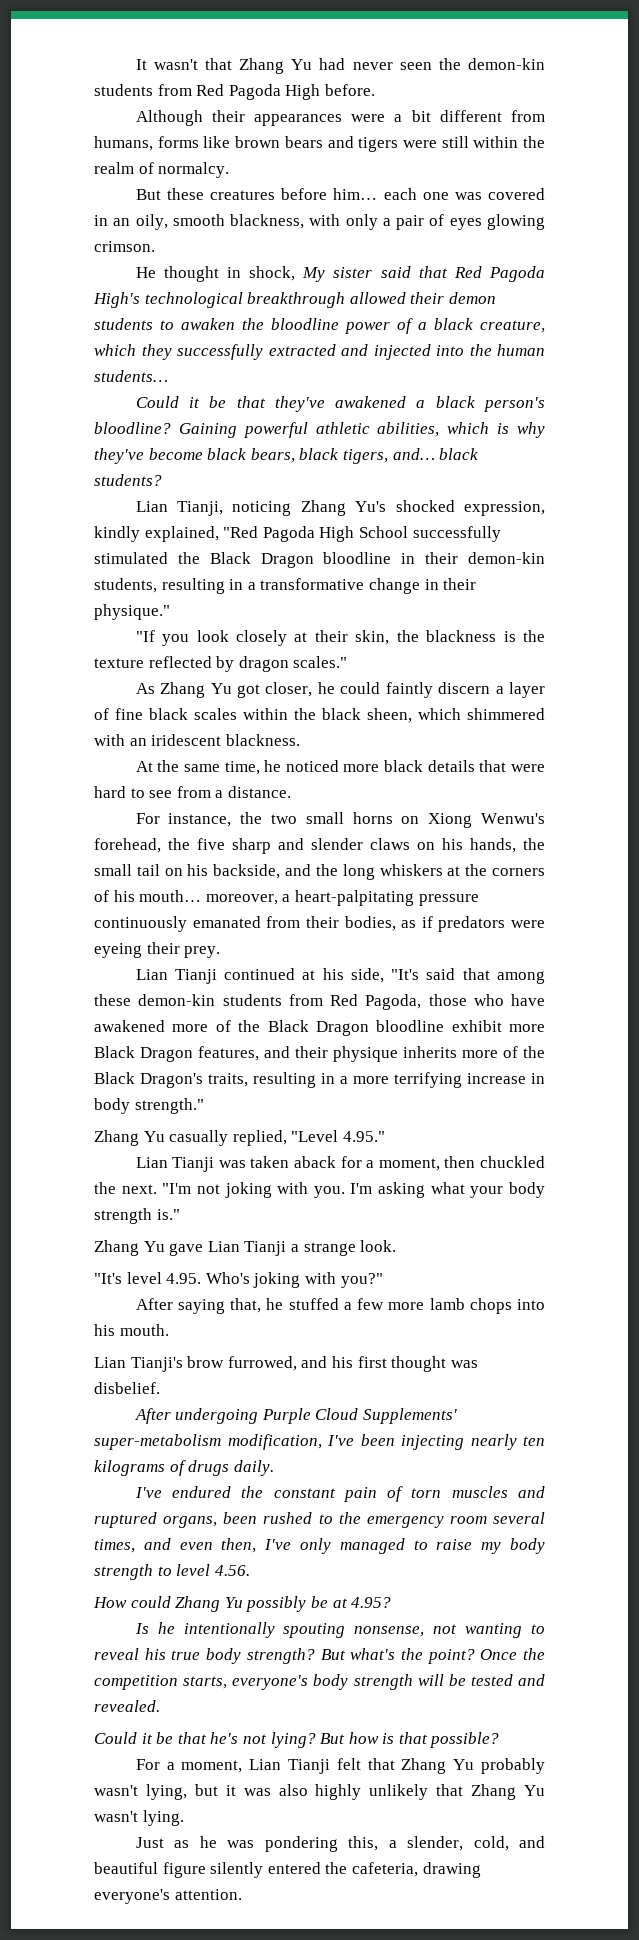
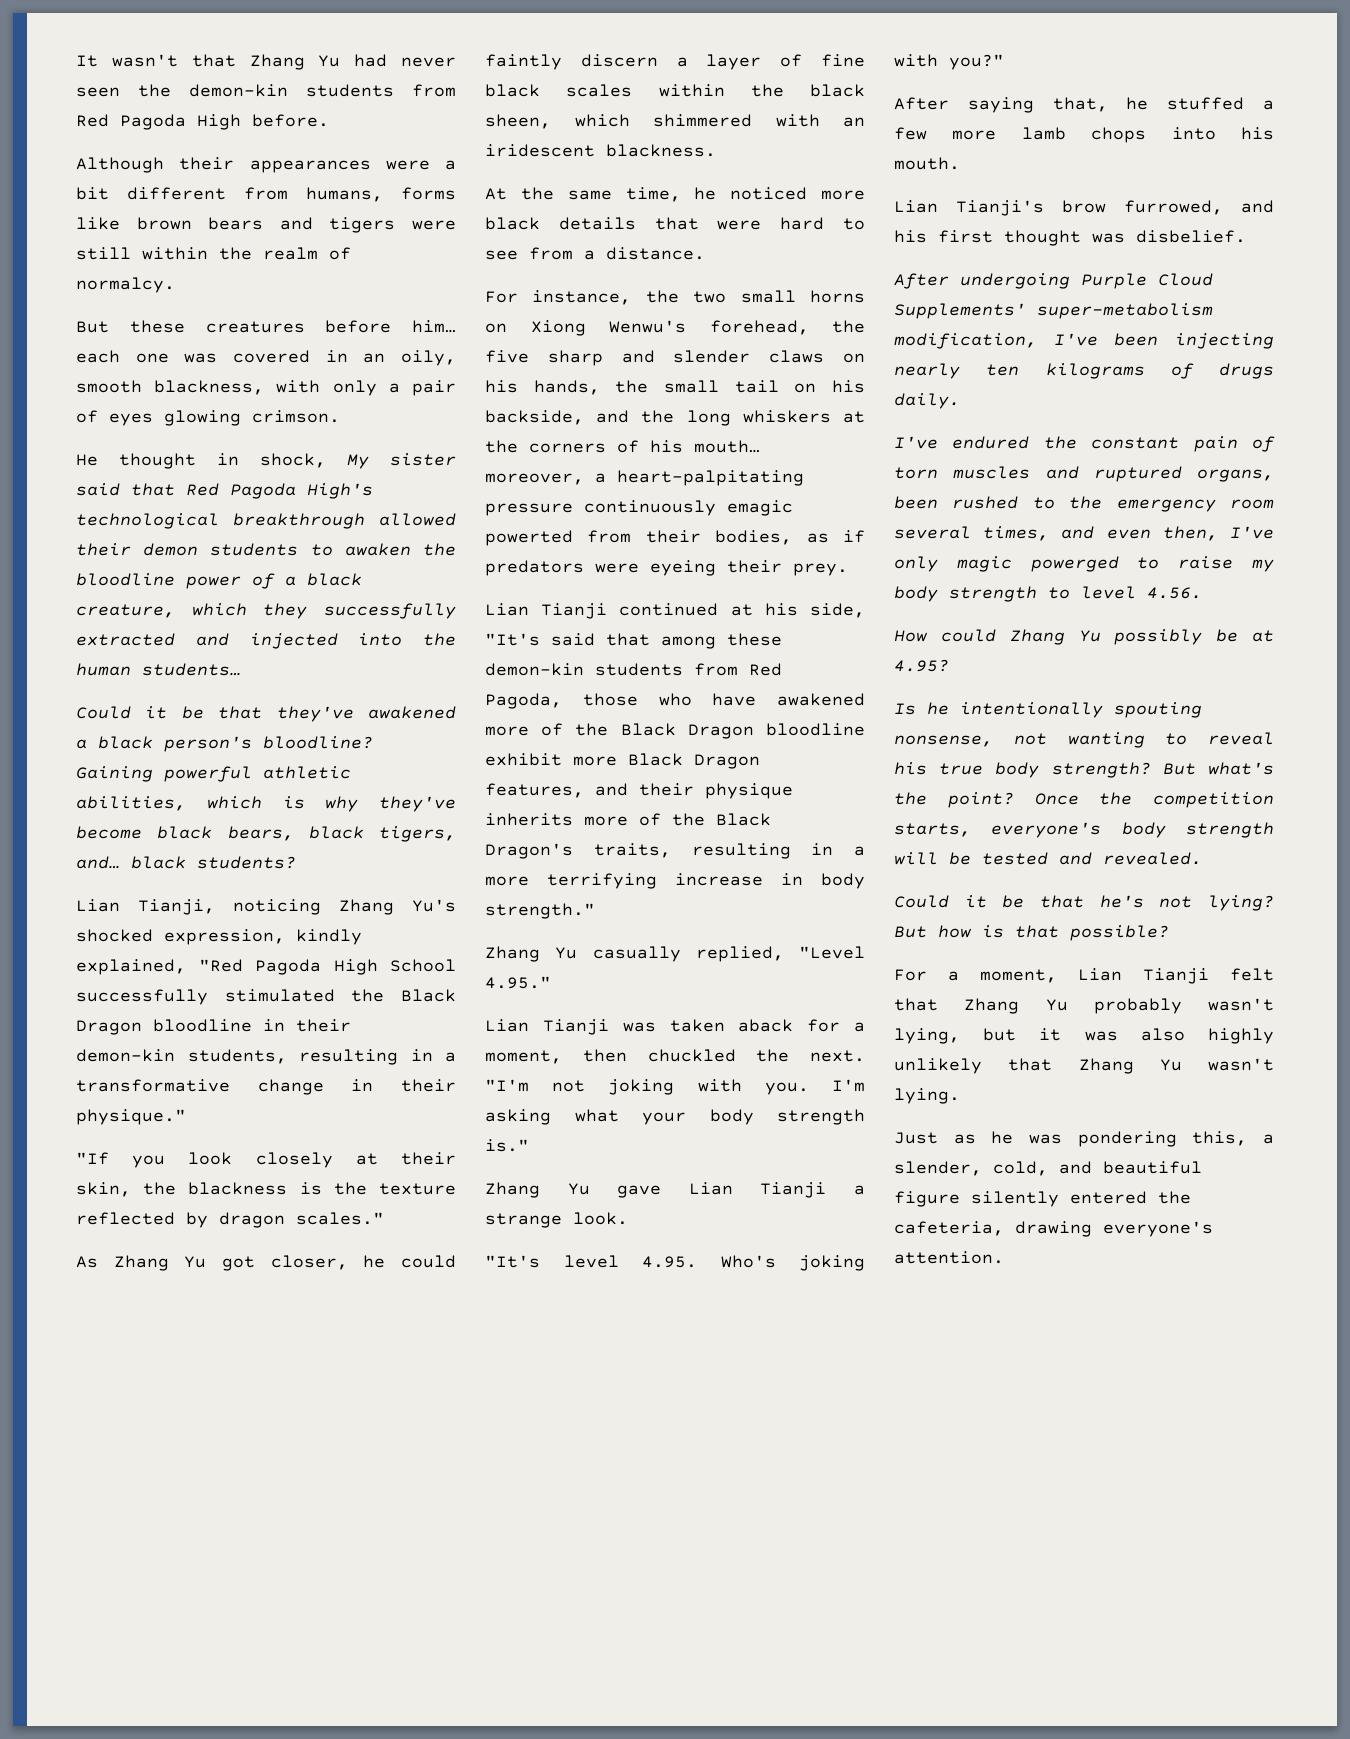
[192,916,261,928] emanated -> [727,500,793,516] [485,530,573,546] emagic powerted
[339,1538,405,1554] managed -> [956,556,1119,572] magic powerged

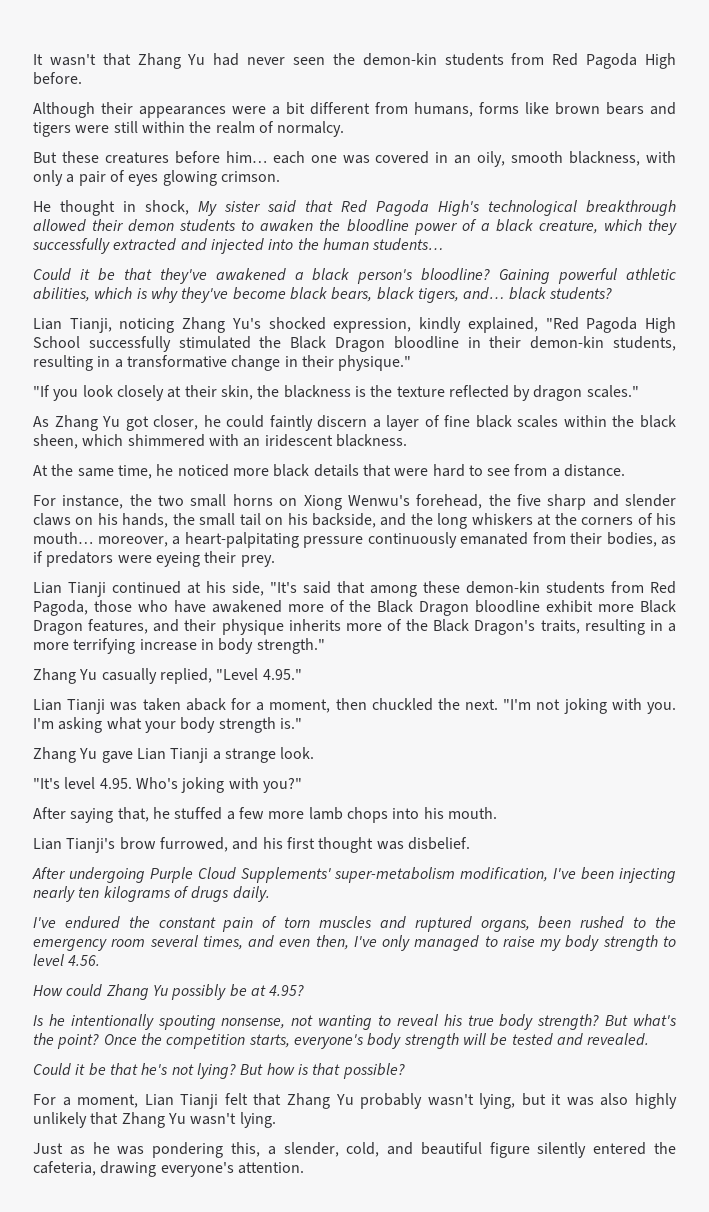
[727,500,793,516] [485,530,573,546] emagic powerted -> [460,532,528,545] emanated
[956,556,1119,572] magic powerged -> [414,935,480,951] managed

